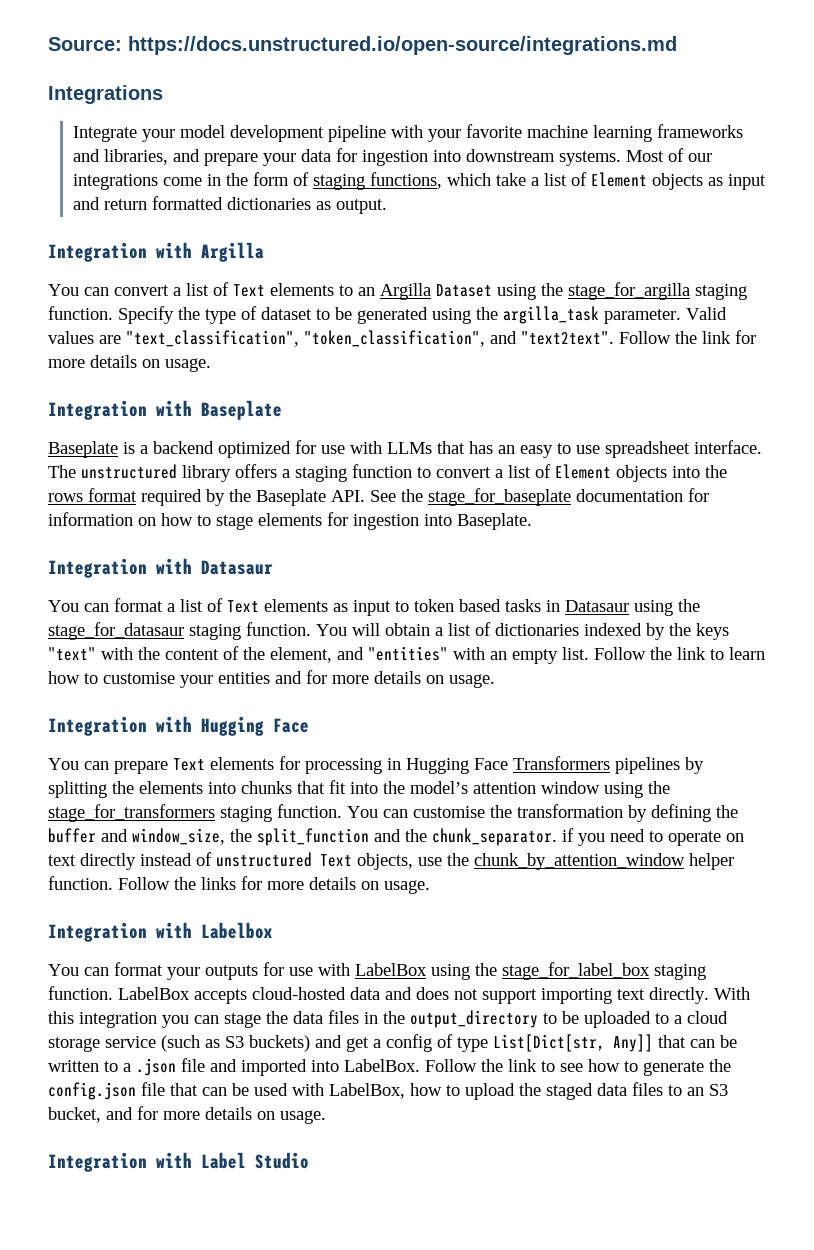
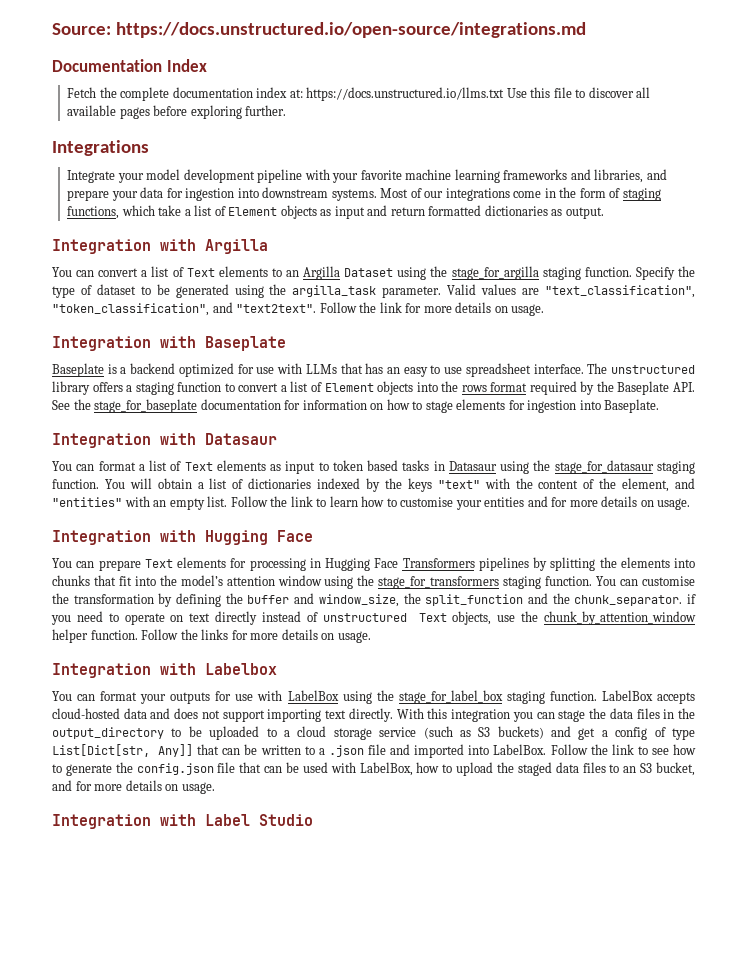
(677, 45) none -> [52,59,207,72] [67,87,651,101] [67,105,287,119] // Documentation Index // Fetch the complete documentation index at: https://docs.unstructured.io/llms.txt Use this file to discover all available pages before exploring further.

